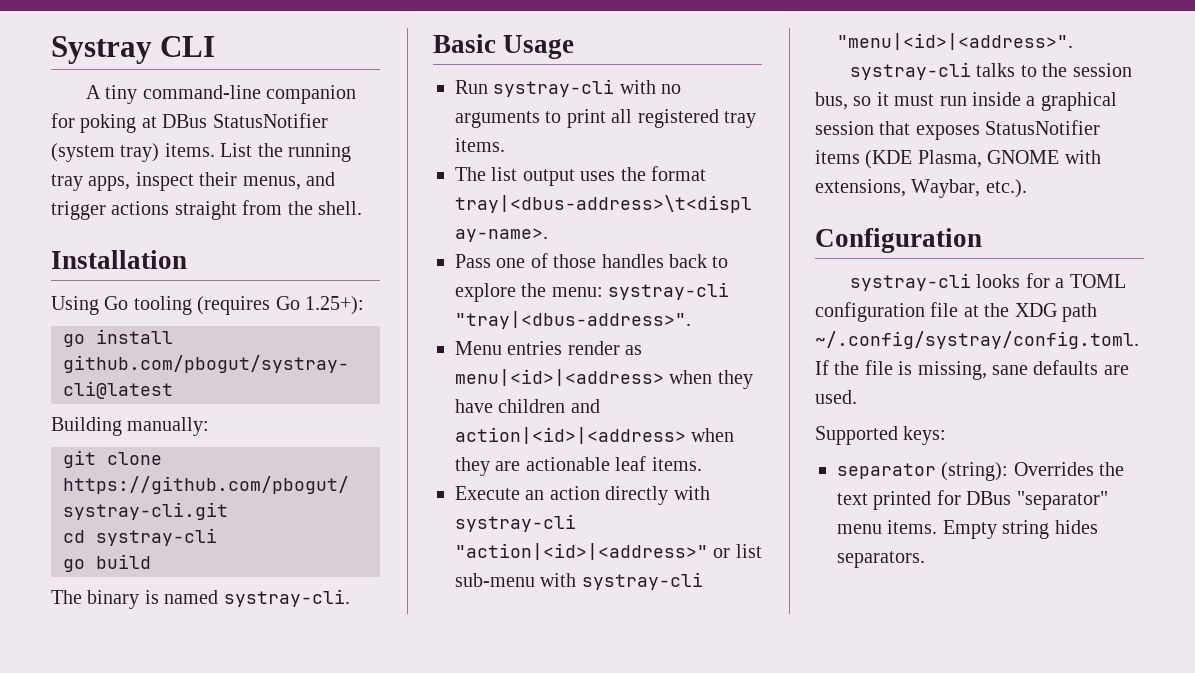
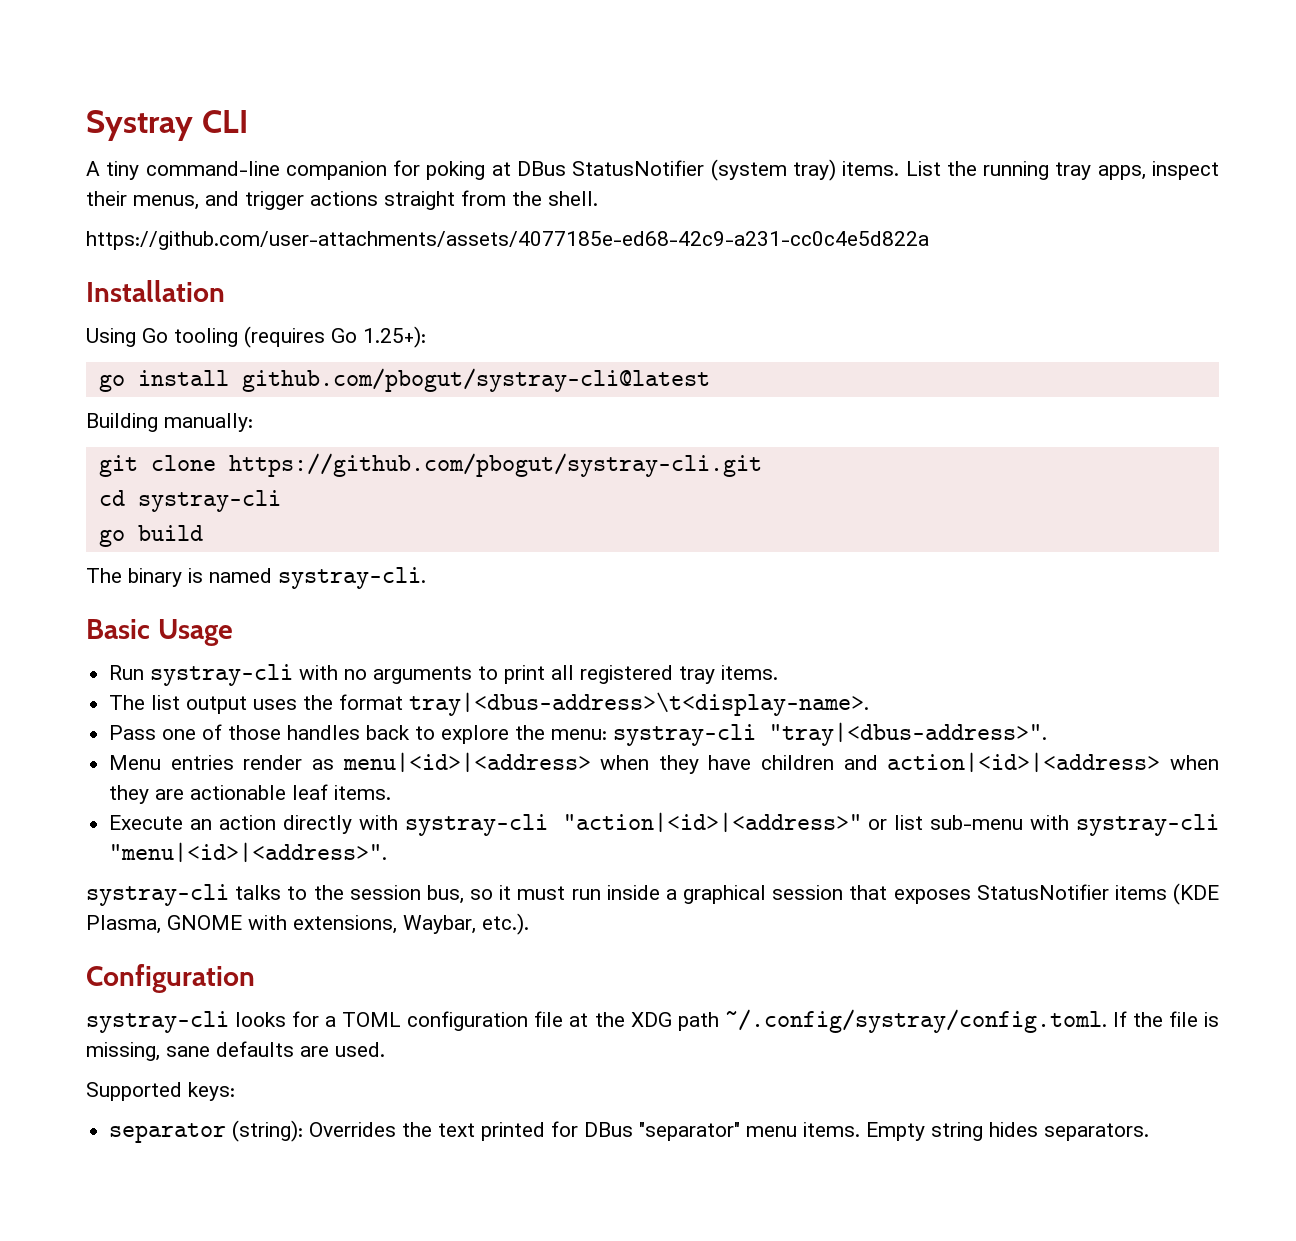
(362, 208) none -> [86,231,929,250] // https://github.com/user-attachments/assets/4077185e-ed68-42c9-a231-cc0c4e5d822a

